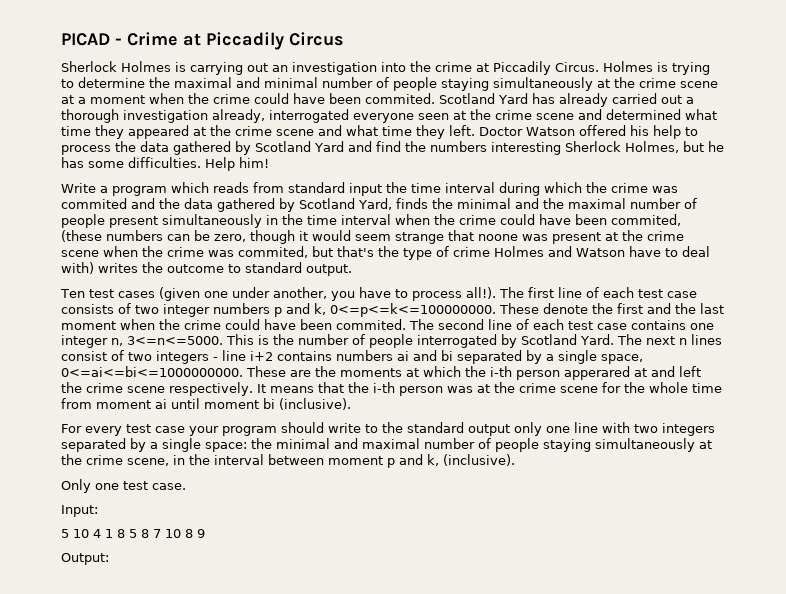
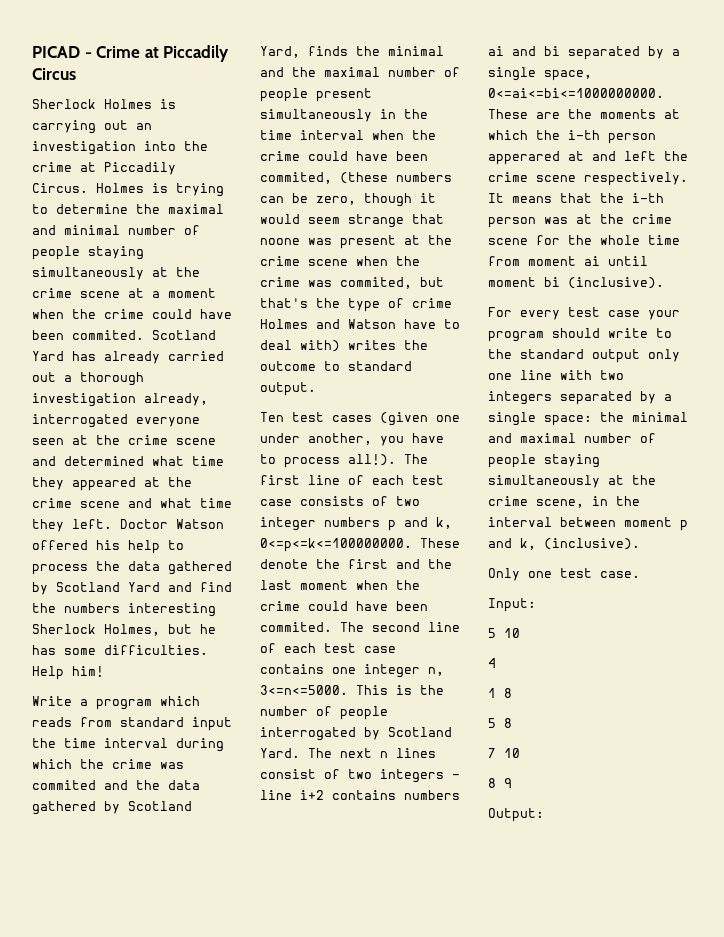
(89, 533) none -> (520, 633) //
(101, 533) none -> (496, 663) //
(125, 533) none -> (512, 693) //
(149, 533) none -> (512, 723) //
(181, 533) none -> (520, 753) //

